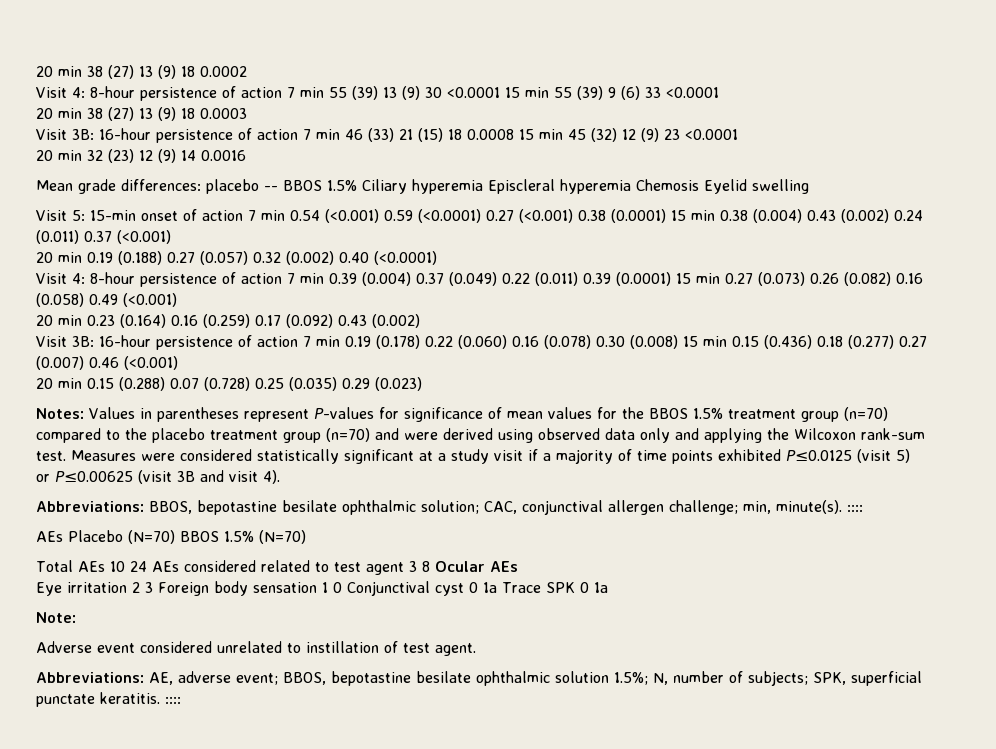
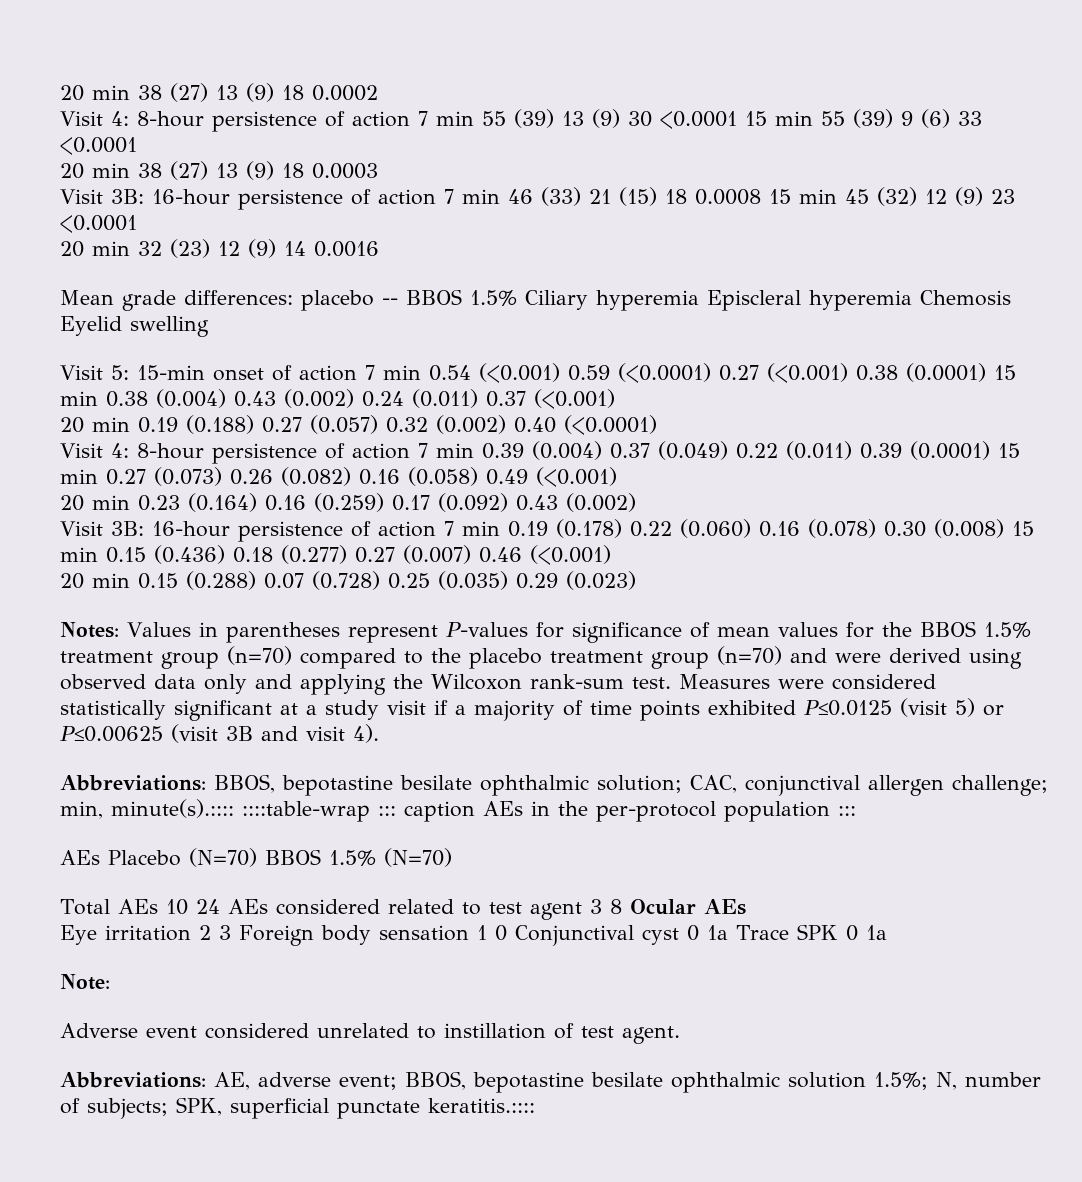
[776,500,863,514] minute(s). :::: -> [111,799,856,822] minute(s).:::: ::::table-wrap ::: caption AEs in the per-protocol population :::
[100,692,181,704] keratitis. :::: -> [428,1098,535,1113] keratitis.::::

